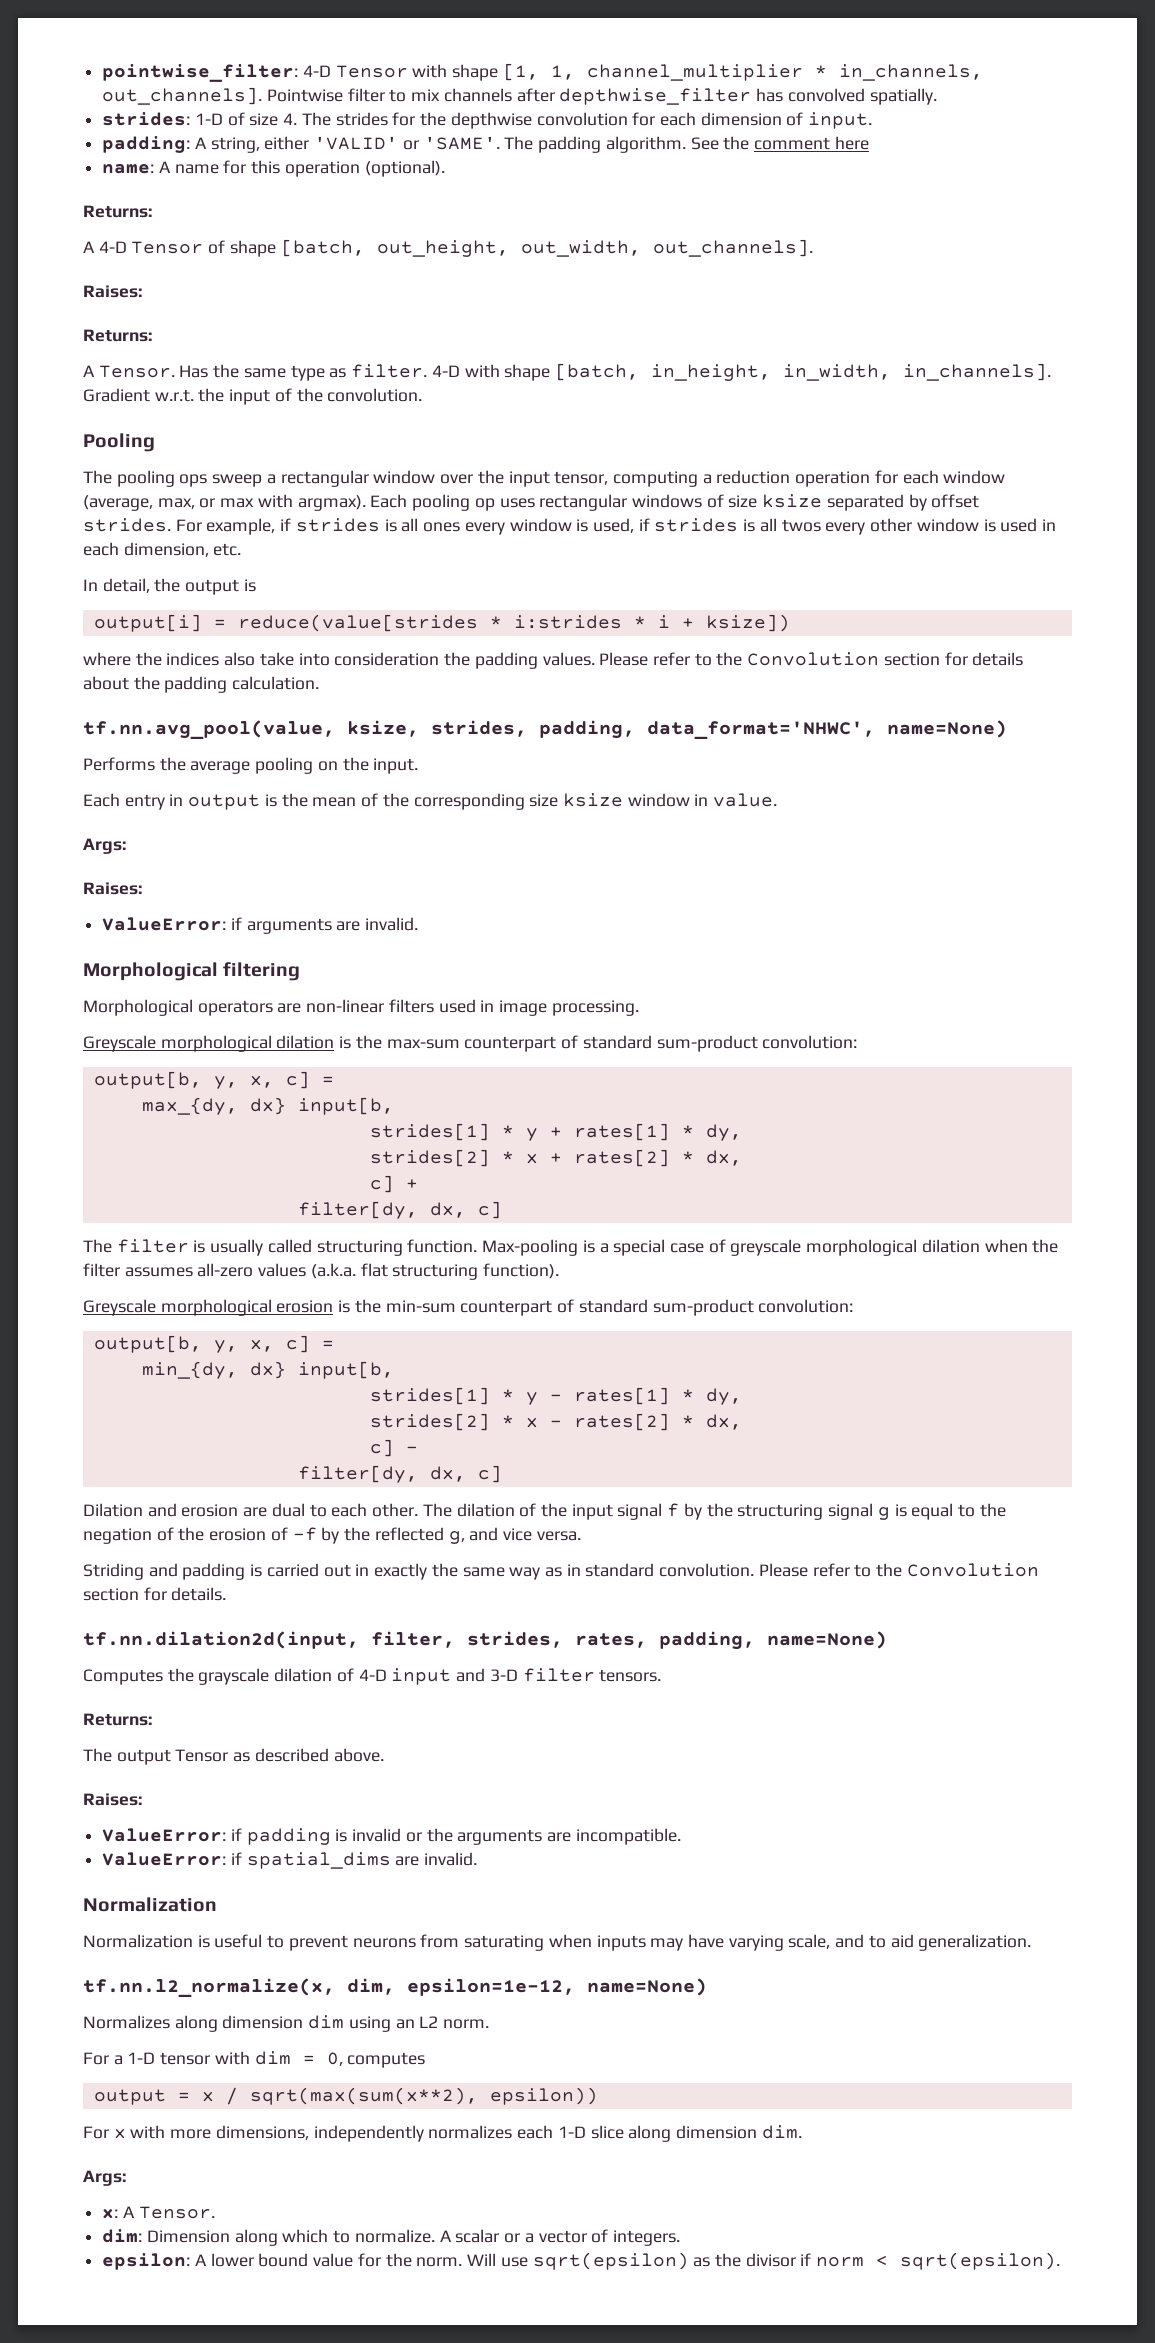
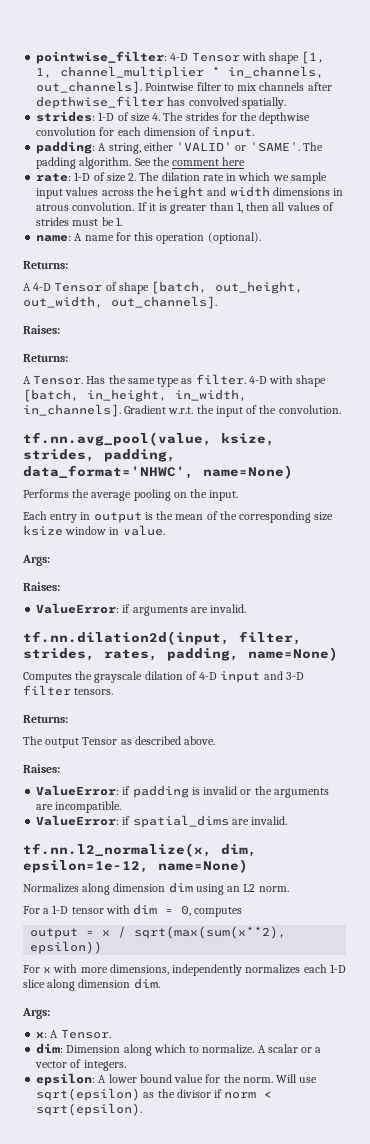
(869, 143) none -> [36,172,327,184] [36,186,344,199] [36,202,334,214] [36,217,122,226] // rate: 1-D of size 2. The dilation rate in which we sample input values across the height and width dimensions in atrous convolution. If it is greater than 1, then all values of strides must be 1.
[83,433,155,452] [83,470,1006,487] [83,494,980,511] [83,518,1056,535] [83,542,242,557] [83,578,256,595] [93,614,790,632] [83,652,1024,669] [83,676,320,693] // Pooling // The pooling ops sweep a rectangular window over the input tensor, computing a reduction operation for each window (average, max, or max with argmax). Each pooling op uses rectangular windows of size ksize separated by offset strides. For example, if strides is all ones every window is used, if strides is all twos every other window is used in each dimension, etc. // In detail, the output is // output[i] = reduce(value[strides * i:strides * i + ksize]) // where the indices also take into consideration the padding values. Please refer to the Convolution section for details about the padding calculation. -> (341, 409) none
[83,962,301,981] [83,999,639,1016] [83,1035,858,1052] [93,1071,334,1089] [141,1097,394,1115] [369,1123,742,1141] [369,1149,742,1167] [369,1175,418,1193] [297,1201,502,1219] [83,1239,1059,1256] [83,1263,560,1280] [83,1299,854,1316] [93,1335,334,1353] [141,1361,394,1379] [369,1387,742,1405] [369,1413,742,1431] [369,1439,418,1457] [297,1465,502,1483] [83,1503,1006,1520] [83,1527,581,1544] [83,1563,1039,1580] [83,1587,227,1601] // Morphological filtering // Morphological operators are non-linear filters used in image processing. // Greyscale morphological dilation is the max-sum counterpart of standard sum-product convolution: // output[b, y, x, c] = // max_{dy, dx} input[b, // strides[1] * y + rates[1] * dy, // strides[2] * x + rates[2] * dx, // c] + // filter[dy, dx, c] // The filter is usually called structuring function. Max-pooling is a special case of greyscale morphological dilation when the filter assumes all-zero values (a.k.a. flat structuring function). // Greyscale morphological erosion is the min-sum counterpart of standard sum-product convolution: // output[b, y, x, c] = // min_{dy, dx} input[b, // strides[1] * y - rates[1] * dy, // strides[2] * x - rates[2] * dx, // c] - // filter[dy, dx, c] // Dilation and erosion are dual to each other. The dilation of the input signal f by the structuring signal g is equal to the negation of the erosion of -f by the reflected g, and vice versa. // Striding and padding is carried out in exactly the same way as in standard convolution. Please refer to the Convolution section for details. -> (247, 608) none
[83,1897,217,1912] [83,1934,1032,1951] // Normalization // Normalization is useful to prevent neurons from saturating when inputs may have varying scale, and to aid generalization. -> (288, 820) none

